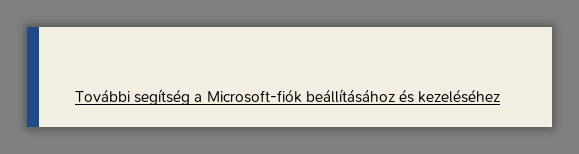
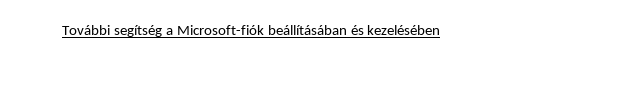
[305,89,501,103] beállításához és kezeléséhez -> [267,25,441,35] beállításában és kezelésében

